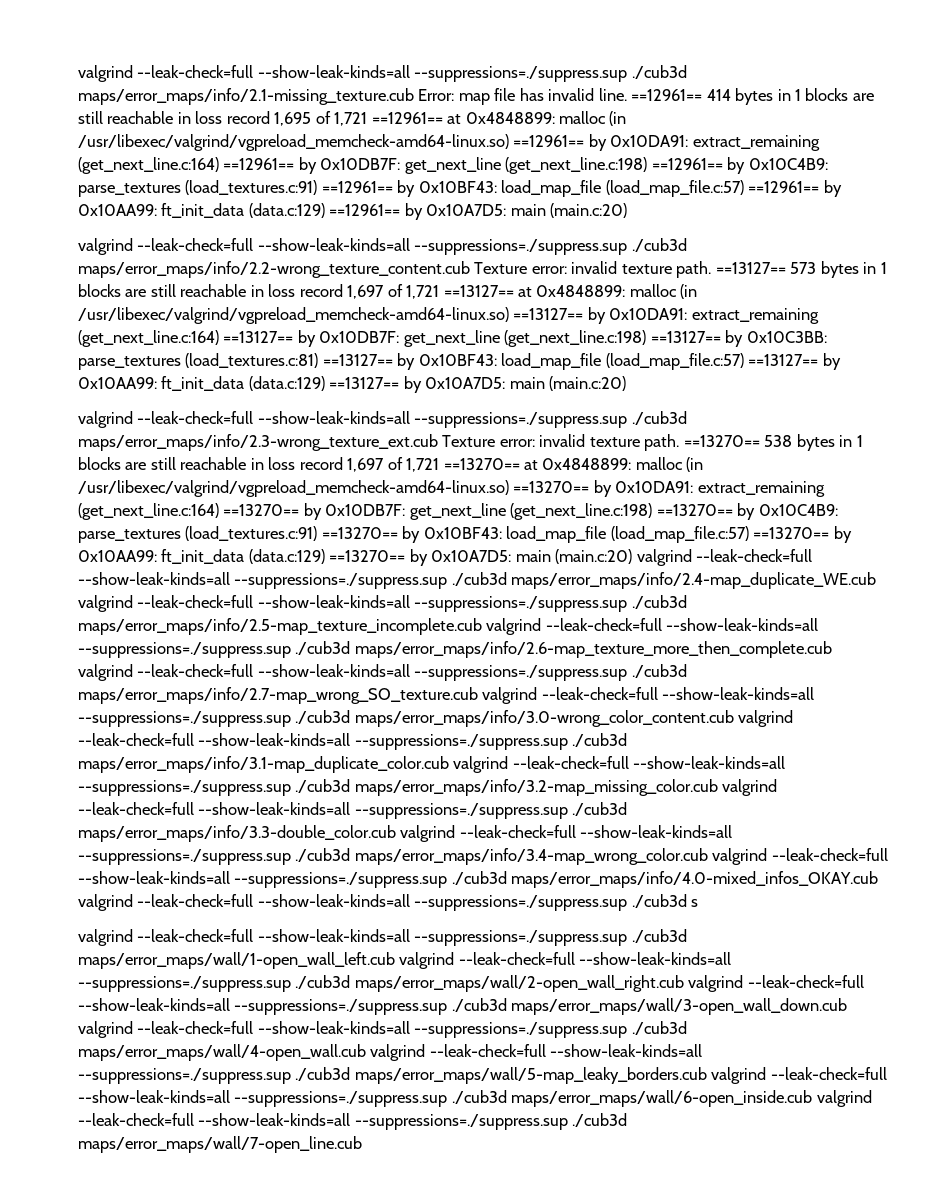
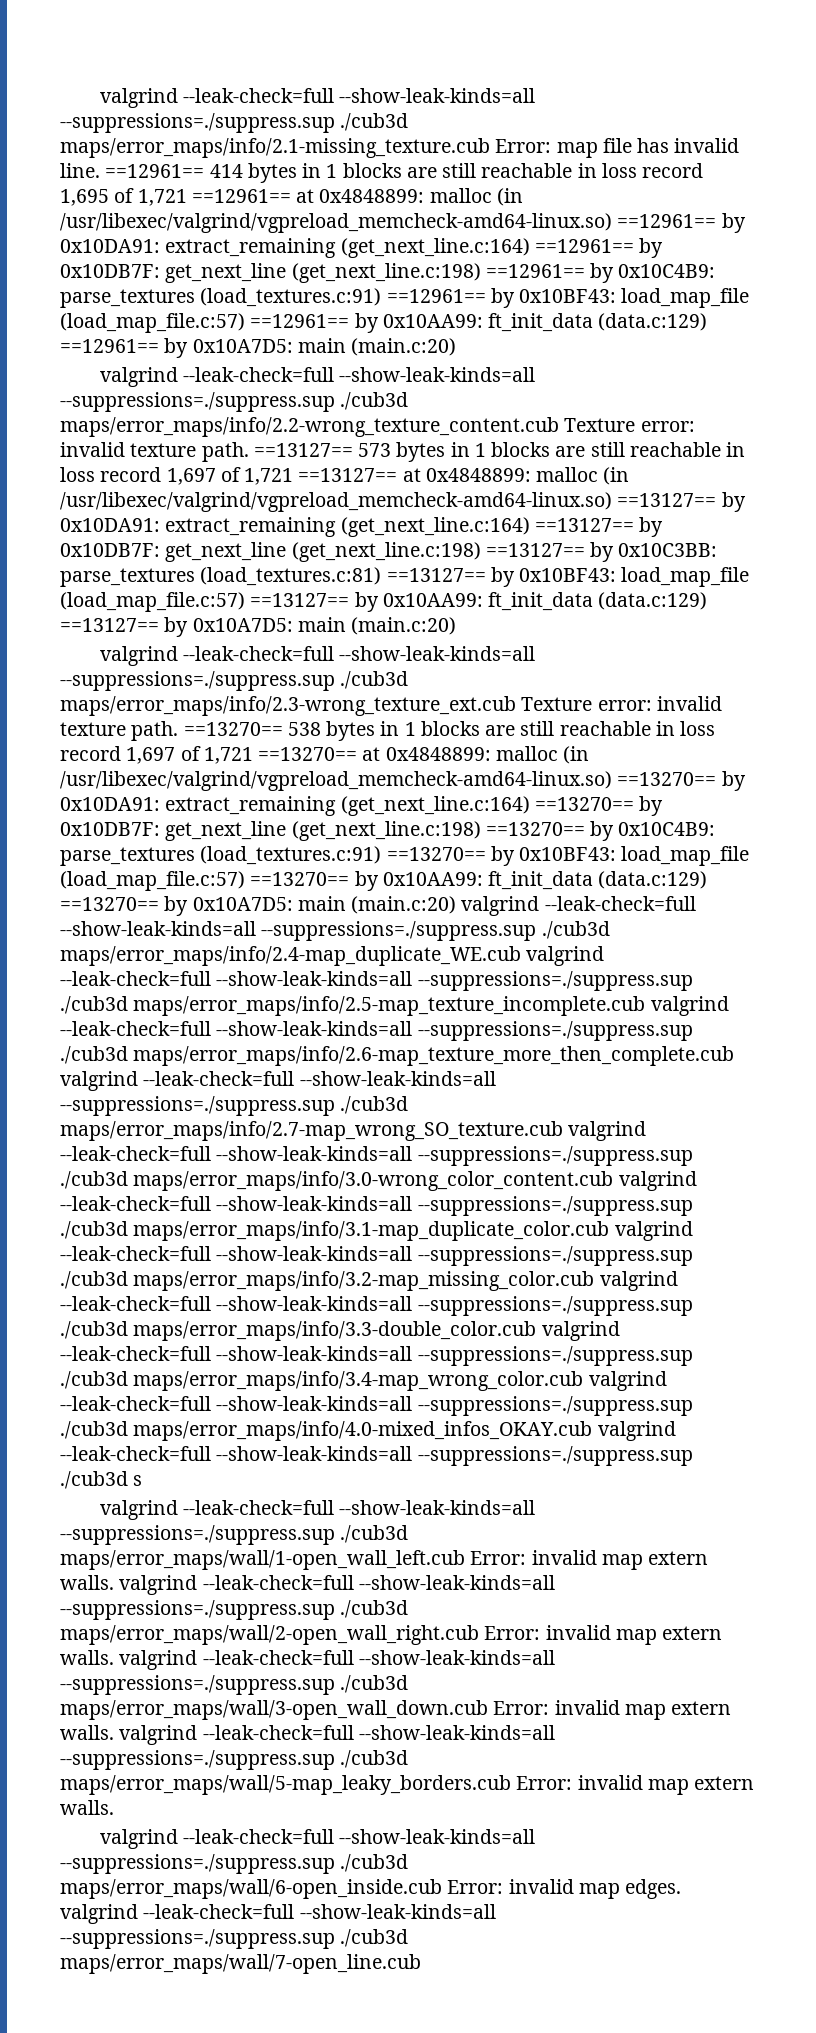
(395, 960) none -> [470,1550,709,1570] [60,1575,114,1590] Error: invalid map extern walls.
(684, 983) none -> [484,1625,723,1645] [60,1650,114,1665] Error: invalid map extern walls.
[78,1021,687,1038] [78,1044,366,1061] valgrind --leak-check=full --show-leak-kinds=all --suppressions=./suppress.sup ./cub3d maps/error_maps/wall/4-open_wall.cub -> [493,1700,732,1720] [60,1725,114,1740] Error: invalid map extern walls.
(707, 1075) none -> [516,1775,755,1795] [60,1800,114,1815] Error: invalid map extern walls. //
(813, 1098) none -> [447,1879,682,1899] Error: invalid map edges.

